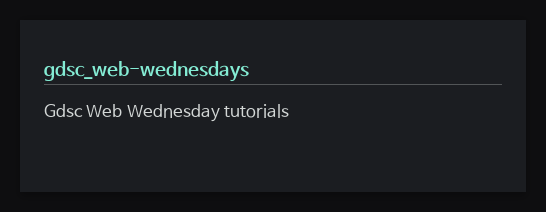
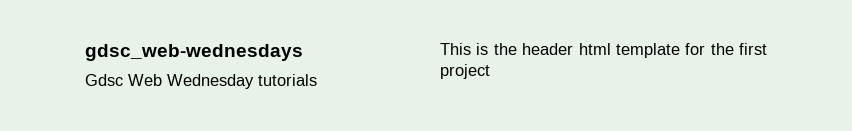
(290, 111) none -> [440,43,767,58] [440,64,490,79] // This is the header html template for the first project

